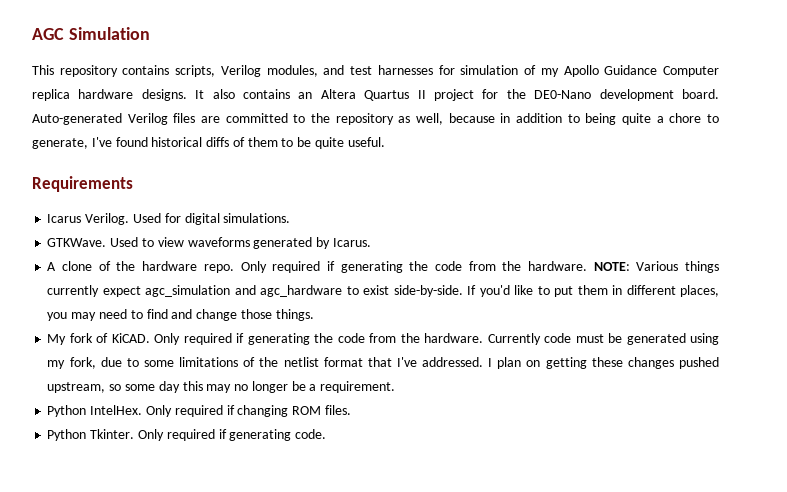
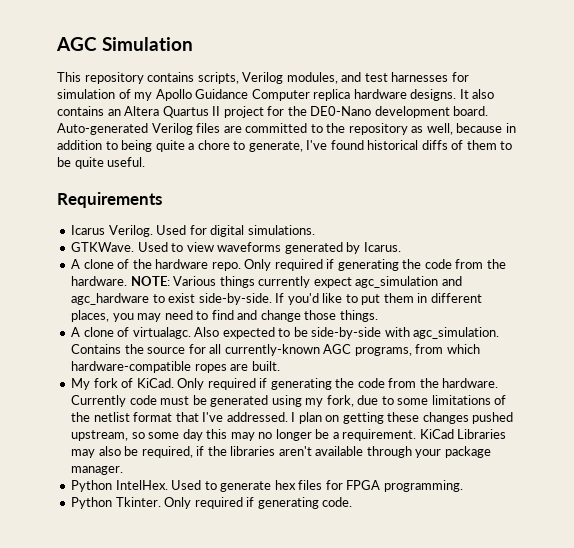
(314, 315) none -> [71,327,500,339] [71,344,480,356] [71,361,280,373] // A clone of virtualagc. Also expected to be side-by-side with agc_simulation. Contains the source for all currently-known AGC programs, from which hardware-compatible ropes are built.
[111,333,150,343] KiCAD. -> [136,378,174,388] KiCad.
[47,405,351,417] // Python IntelHex. Only required if changing ROM files. -> [419,429,507,439] [71,446,491,458] [71,466,124,475] [71,480,463,492] KiCad Libraries may also be required, if the libraries aren't available through your package manager. // Python IntelHex. Used to generate hex files for FPGA programming.

